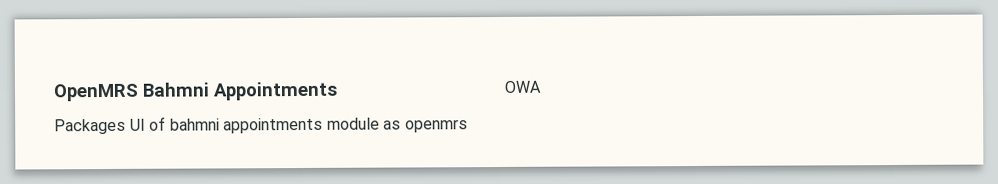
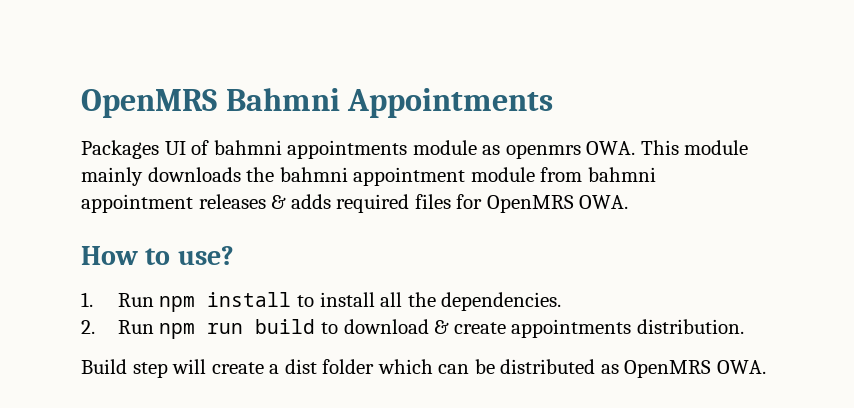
[504,80,542,93] OWA -> [586,140,749,155] [81,167,656,186] [81,194,629,213] [81,246,234,265] [81,292,562,312] [81,319,744,339] [81,359,766,378] OWA. This module mainly downloads the bahmni appointment module from bahmni appointment releases & adds required files for OpenMRS OWA. // How to use? // 1. Run npm install to install all the dependencies. // 2. Run npm run build to download & create appointments distribution. // Build step will create a dist folder which can be distributed as OpenMRS OWA.

